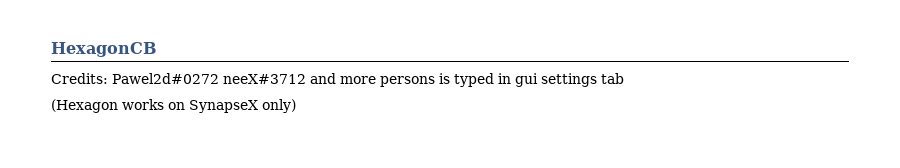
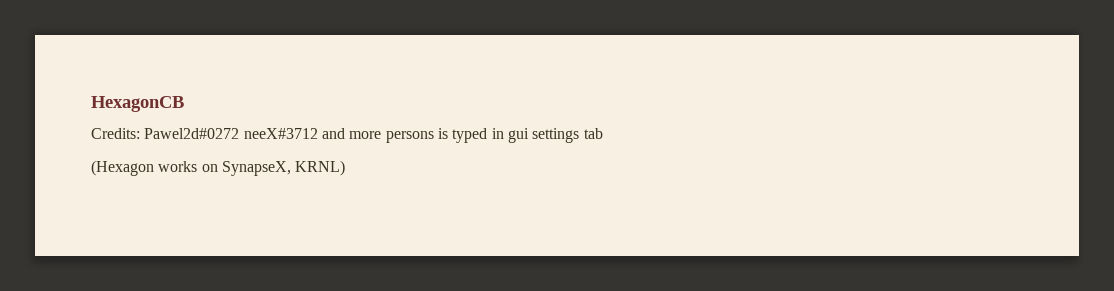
[189,99,296,113] SynapseX only) -> [221,160,346,176] SynapseX, KRNL)

